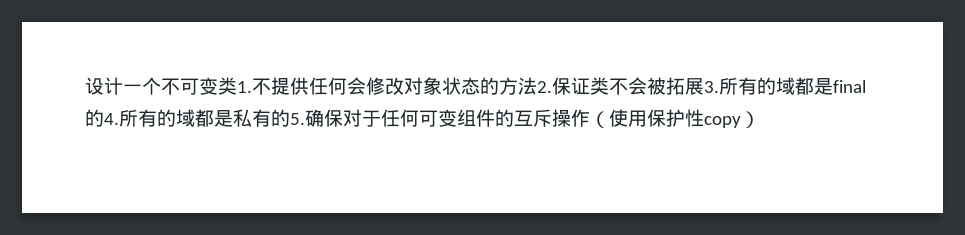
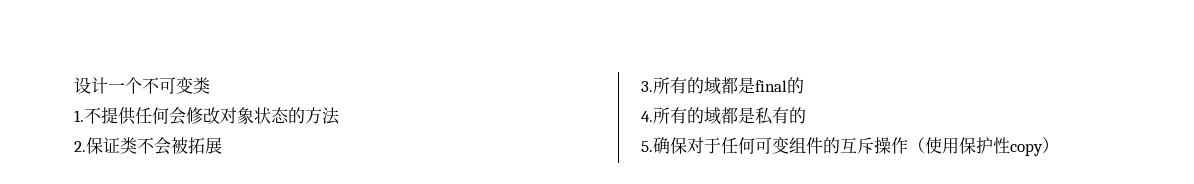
(237, 86) none -> (210, 85) //
(537, 86) none -> (340, 116) //
(704, 86) none -> (222, 145) //
(104, 118) none -> (804, 85) //
(290, 118) none -> (806, 115) //

